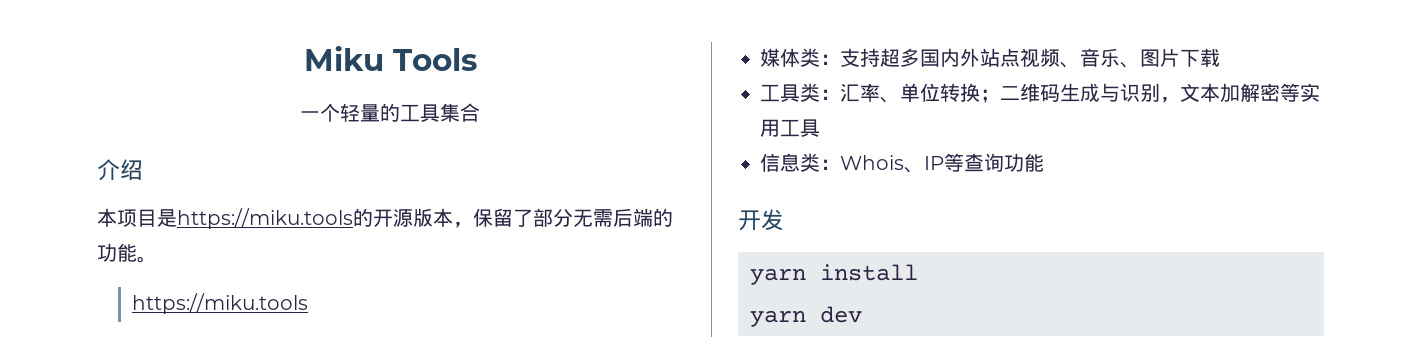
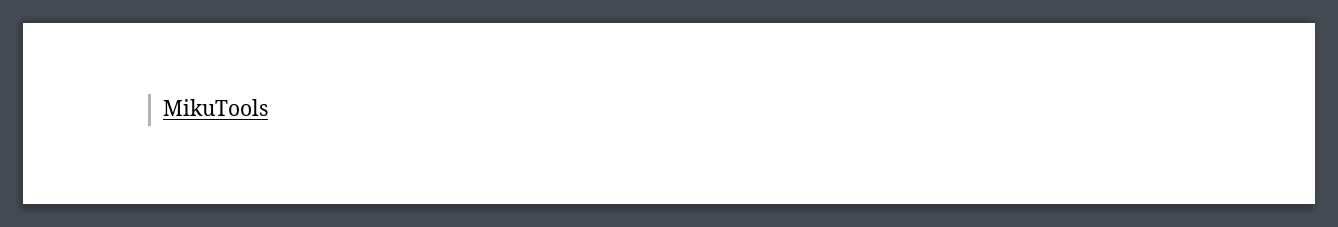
[303,46,477,71] [300,103,480,122] [97,159,143,181] [97,208,673,229] [97,243,157,263] [132,293,309,314] [760,48,1220,68] [760,83,1320,103] [760,119,820,137] [760,153,1044,173] [738,209,784,231] [750,264,918,285] [750,306,862,327] Miku Tools // 一个轻量的工具集合 // 介绍 // 本项目是https://miku.tools的开源版本，保留了部分无需后端的功能。 // https://miku.tools // 媒体类：支持超多国内外站点视频、音乐、图片下载 // 工具类：汇率、单位转换；二维码生成与识别，文本加解密等实用工具 // 信息类：Whois、IP等查询功能 // 开发 // yarn install // yarn dev -> [162,99,268,116] MikuTools

